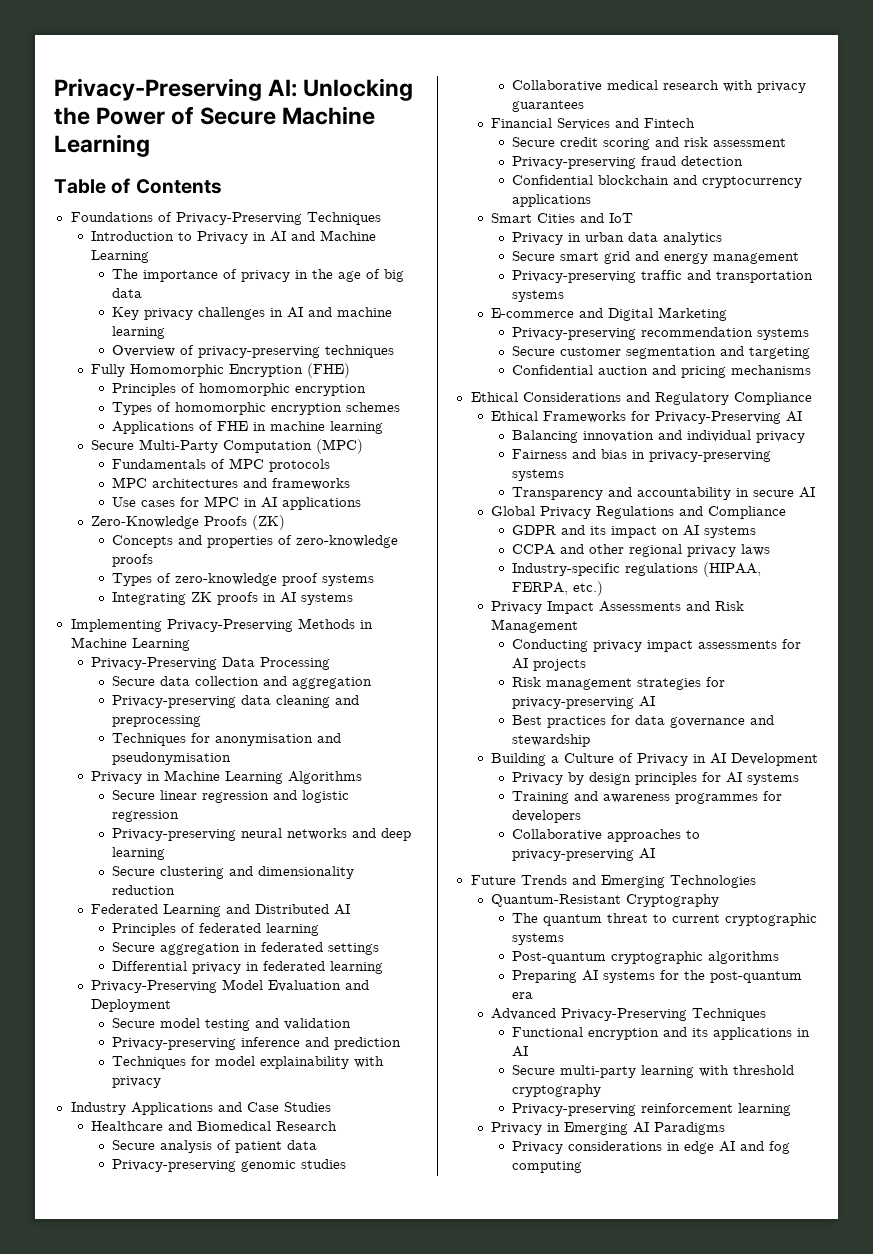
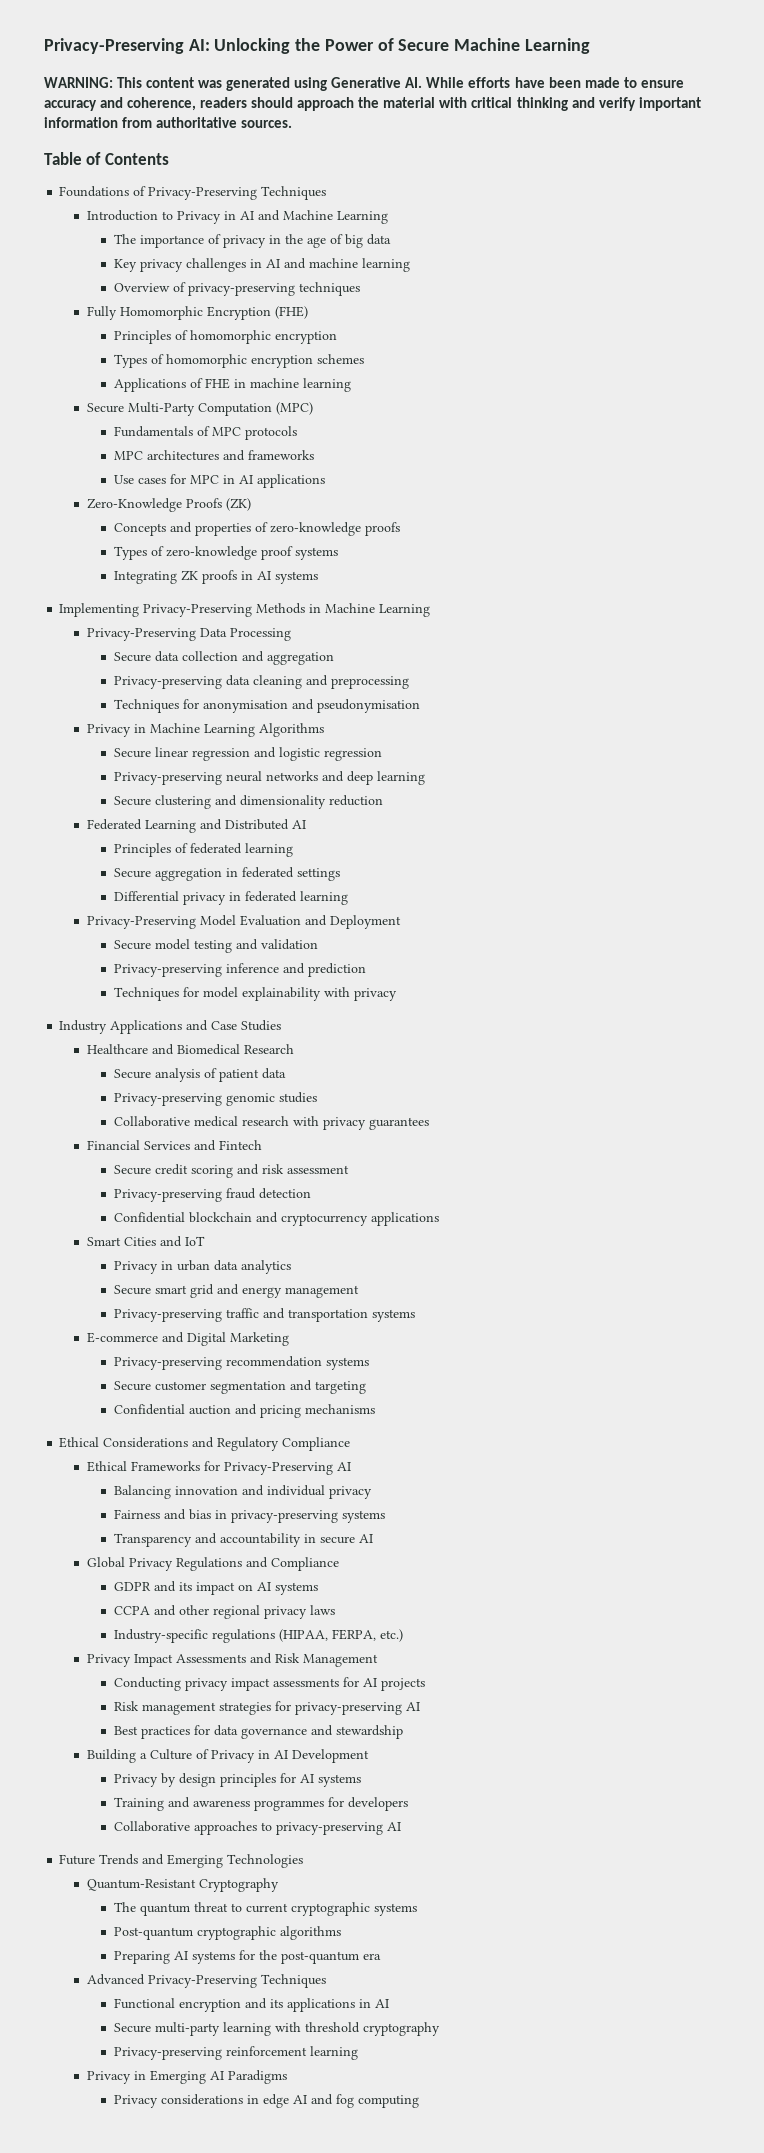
(150, 145) none -> [44,77,684,91] [44,97,701,111] [44,117,293,128] // WARNING: This content was generated using Generative AI. While efforts have been made to ensure accuracy and coherence, readers should approach the material with critical thinking and verify important information from authoritative sources.

